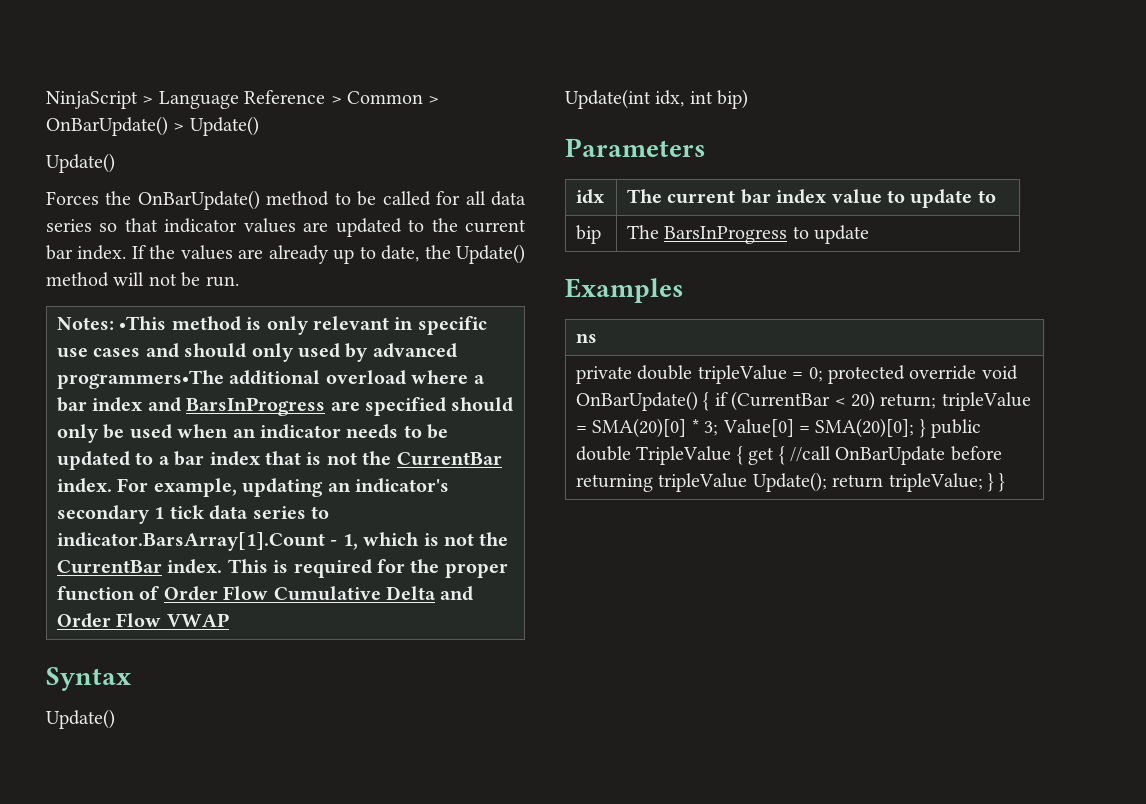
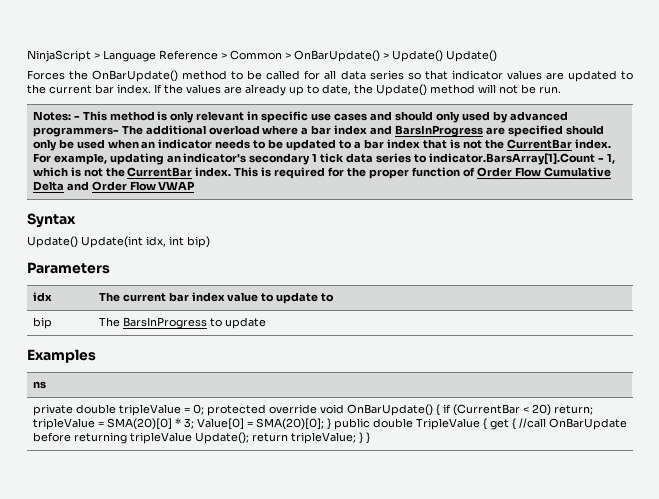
(259, 126) // -> (443, 56) none
[119,316,167,330] •This -> [73,111,107,121] - This
[57,370,225,389] programmers•The -> [32,125,143,137] programmers- The
(115, 719) // -> (78, 242) none

